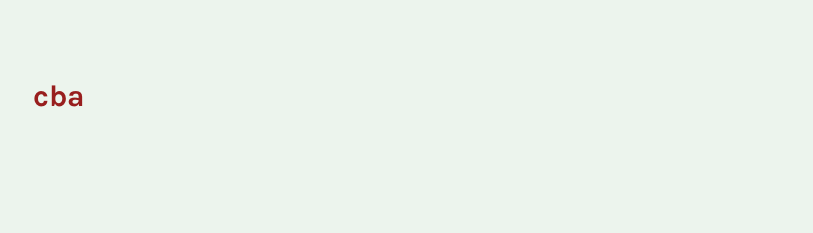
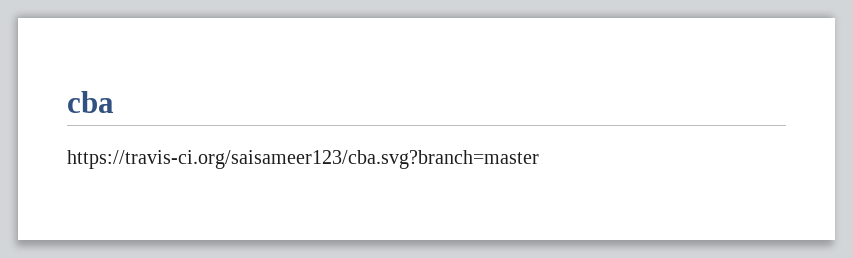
(85, 96) none -> [67,150,539,169] // https://travis-ci.org/saisameer123/cba.svg?branch=master

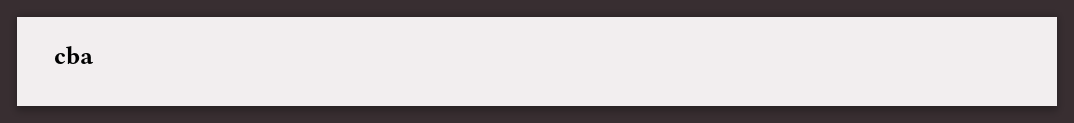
[67,150,539,169] // https://travis-ci.org/saisameer123/cba.svg?branch=master -> (94, 55) none

